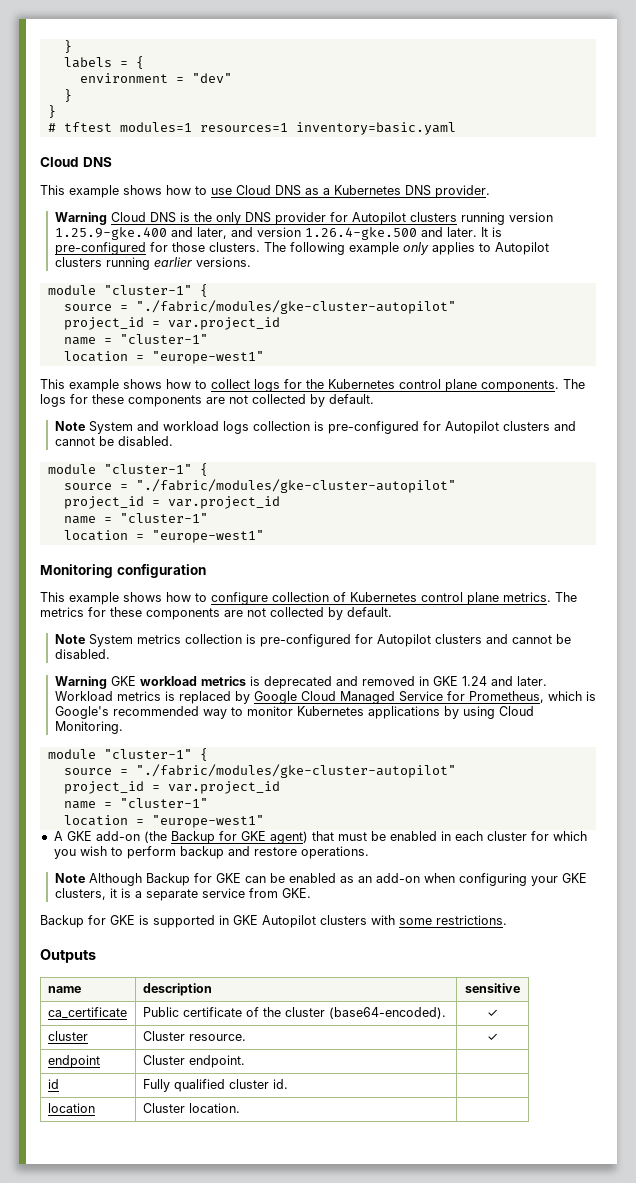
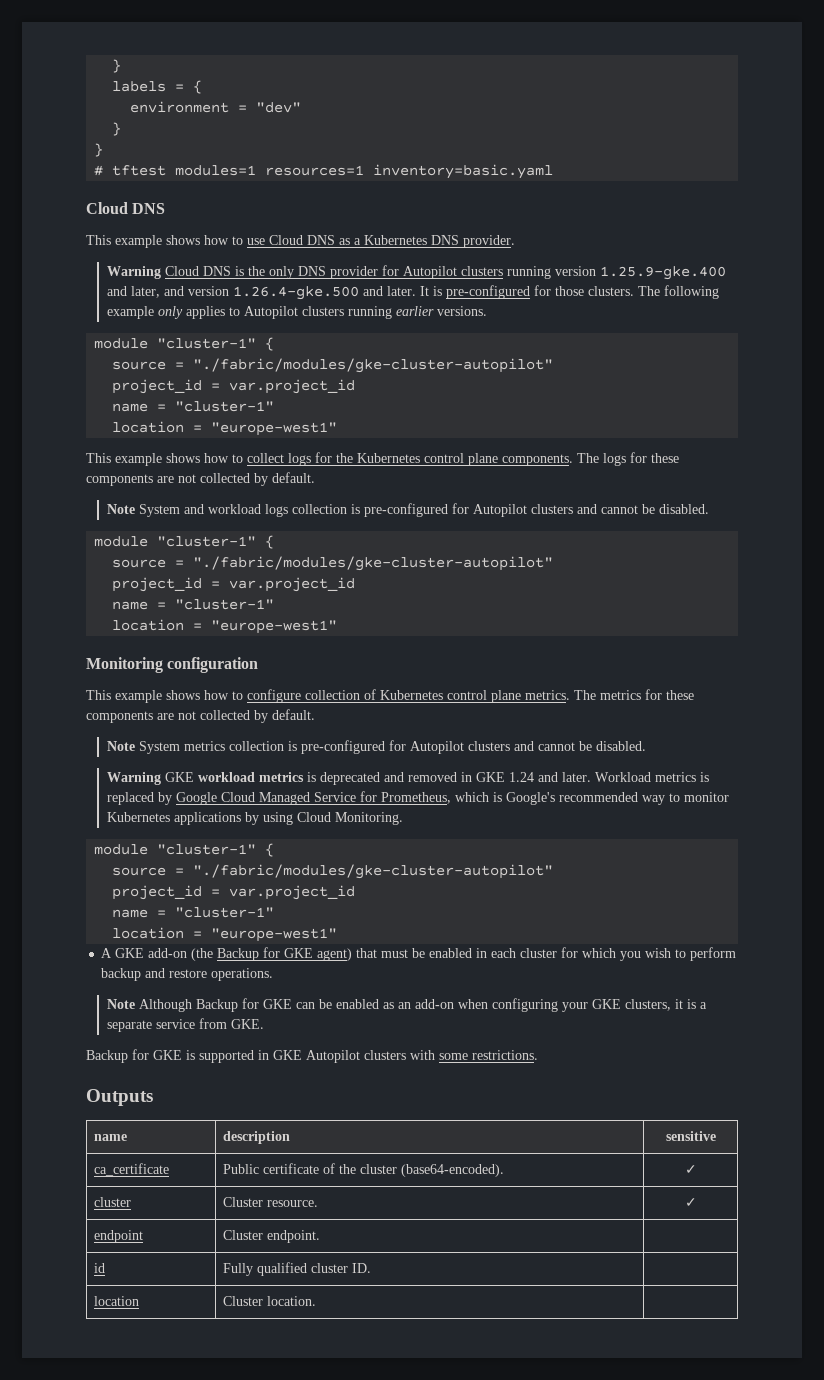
[272,1079,288,1089] id. -> [351,1263,371,1273] ID.

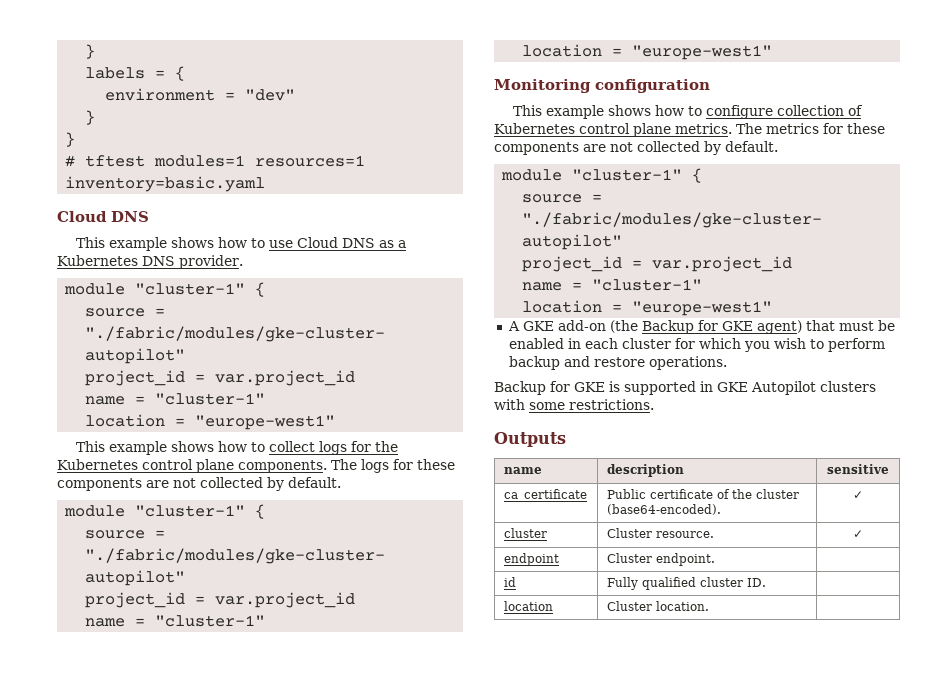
[106,265,726,280] [106,285,719,300] [106,306,487,319] // Warning Cloud DNS is the only DNS provider for Autopilot clusters running version 1.25.9-gke.400 and later, and version 1.26.4-gke.500 and later. It is pre-configured for those clusters. The following example only applies to Autopilot clusters running earlier versions. -> (243, 262) none
[106,503,709,517] // Note System and workload logs collection is pre-configured for Autopilot clusters and cannot be disabled. -> (341, 482) none
[106,740,646,754] [106,772,709,785] [106,791,729,805] [106,812,403,825] // Note System metrics collection is pre-configured for Autopilot clusters and cannot be disabled. // Warning GKE workload metrics is deprecated and removed in GKE 1.24 and later. Workload metrics is replaced by Google Cloud Managed Service for Prometheus, which is Google's recommended way to monitor Kubernetes applications by using Cloud Monitoring. -> (778, 146) none
[106,998,707,1012] [106,1018,264,1032] // Note Although Backup for GKE can be enabled as an add-on when configuring your GKE clusters, it is a separate service from GKE. -> (727, 363) none

